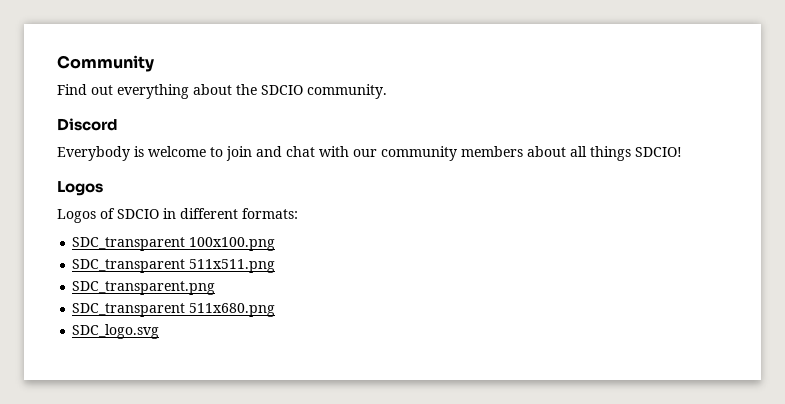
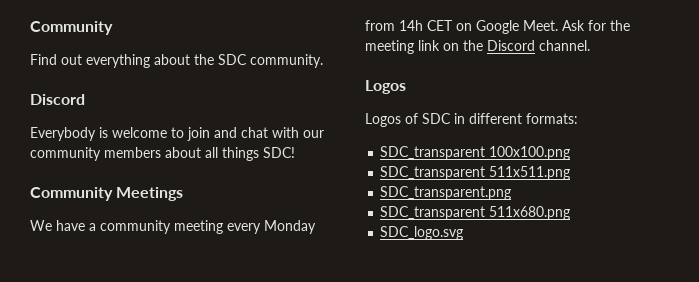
[261,85,303,95] SDCIO -> [218,54,247,65] SDC
[635,147,682,157] SDCIO! -> [263,147,295,158] [30,187,184,201] [30,220,316,234] [365,20,630,34] [365,40,590,54] SDC! // Community Meetings // We have a community meeting every Monday from 14h CET on Google Meet. Ask for the meeting link on the Discord channel.
[117,209,159,219] SDCIO -> [422,113,451,124] SDC

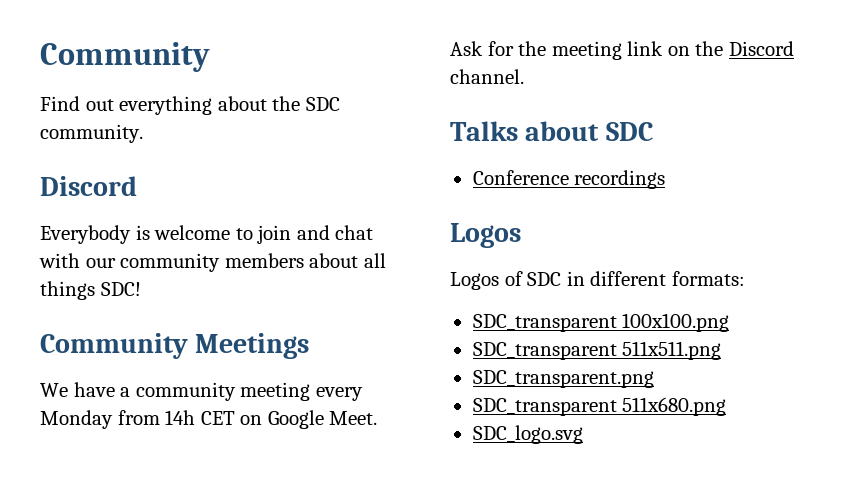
(590, 45) none -> [450,121,653,141] [472,170,666,189] // Talks about SDC // Conference recordings

